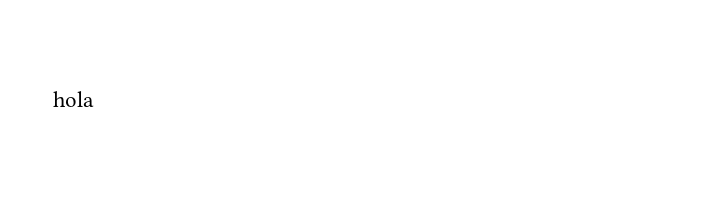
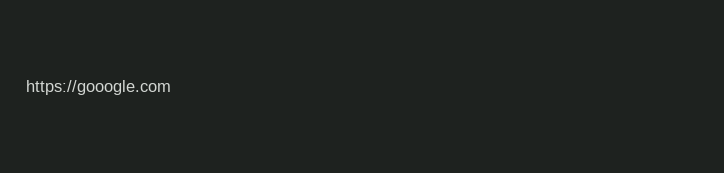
[53,91,94,107] hola -> [26,80,171,95] https://gooogle.com

